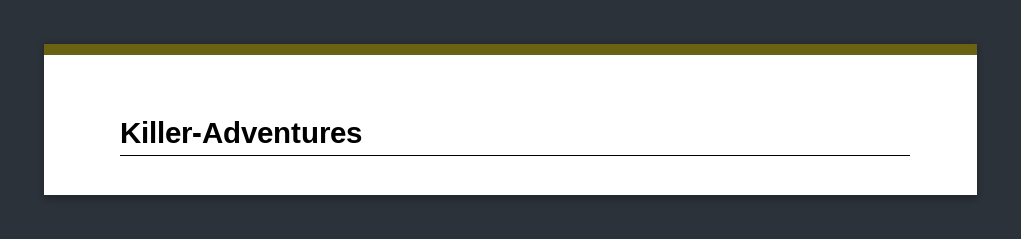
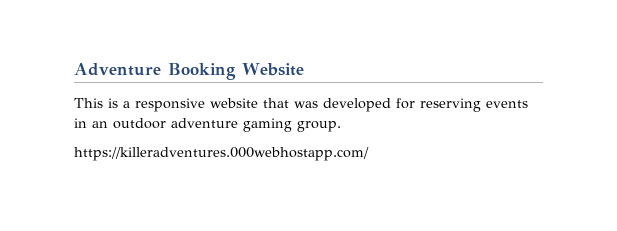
[120,121,362,143] Killer-Adventures -> [74,63,304,80] [74,98,528,112] [74,118,341,132] [74,147,369,161] Adventure Booking Website // This is a responsive website that was developed for reserving events in an outdoor adventure gaming group. // https://killeradventures.000webhostapp.com/

